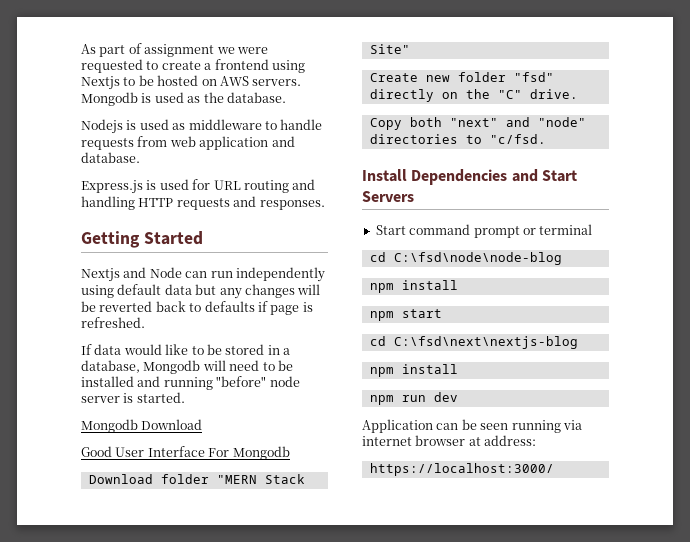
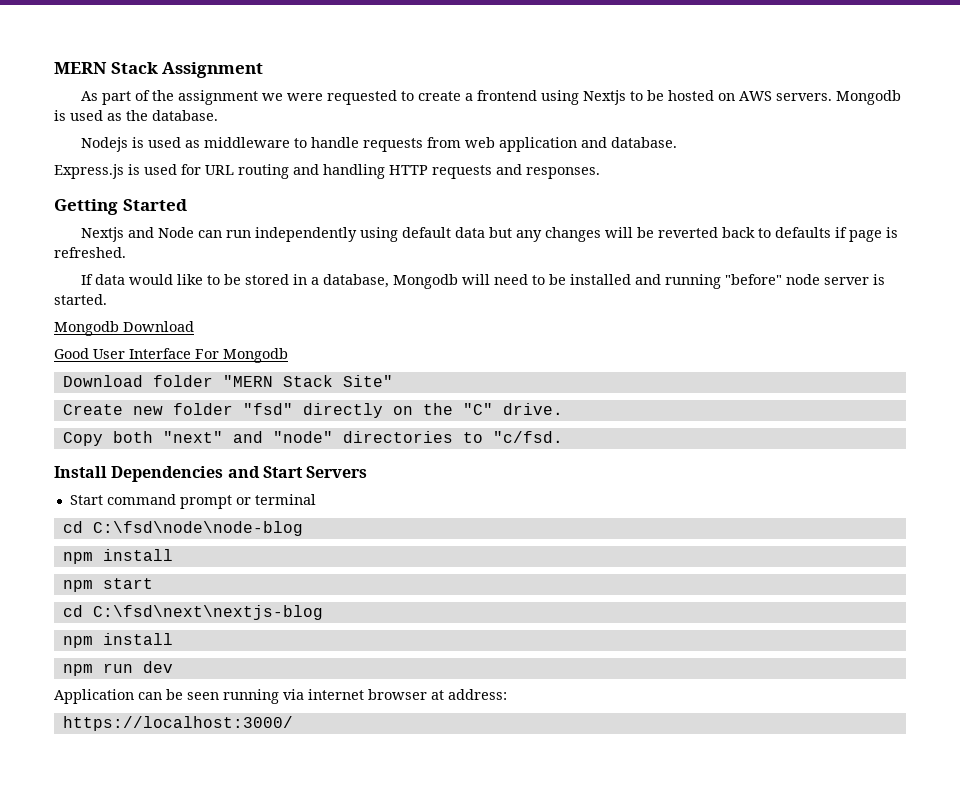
(81, 49) none -> [54,62,264,78] MERN Stack Assignment //
(142, 48) none -> [152,90,175,101] the

